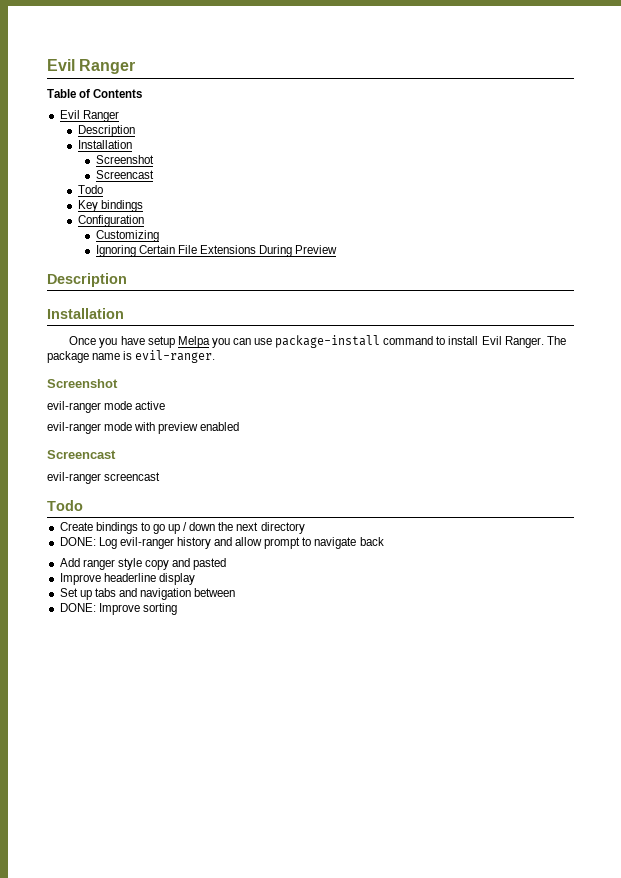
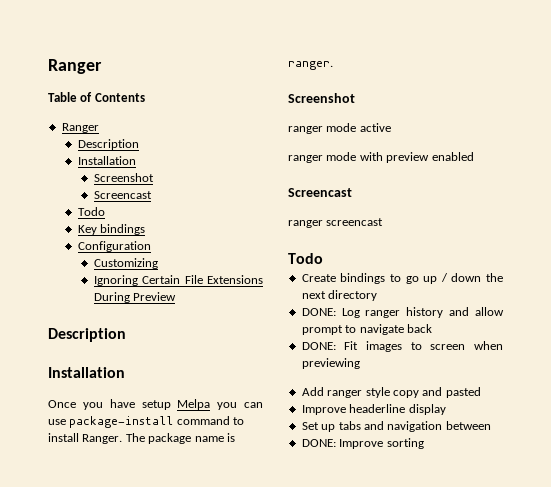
[47,59,75,71] Evil -> (48, 66) none
[59,110,80,119] Evil -> (145, 97) none
[481,336,502,345] Evil -> (79, 437) none
[135,350,216,363] [47,379,118,388] [47,401,101,413] evil-ranger. // Screenshot // evil-ranger -> [288,61,333,70] [288,93,355,103] [288,126,323,134] ranger. // Screenshot // ranger
[47,422,101,434] evil-ranger -> [288,155,323,163] ranger
[47,472,101,484] evil-ranger -> [288,220,323,228] ranger
[119,537,174,549] evil-ranger -> [365,310,401,318] ranger
(384, 541) none -> [301,341,503,352] [301,358,360,369] // DONE: Fit images to screen when previewing

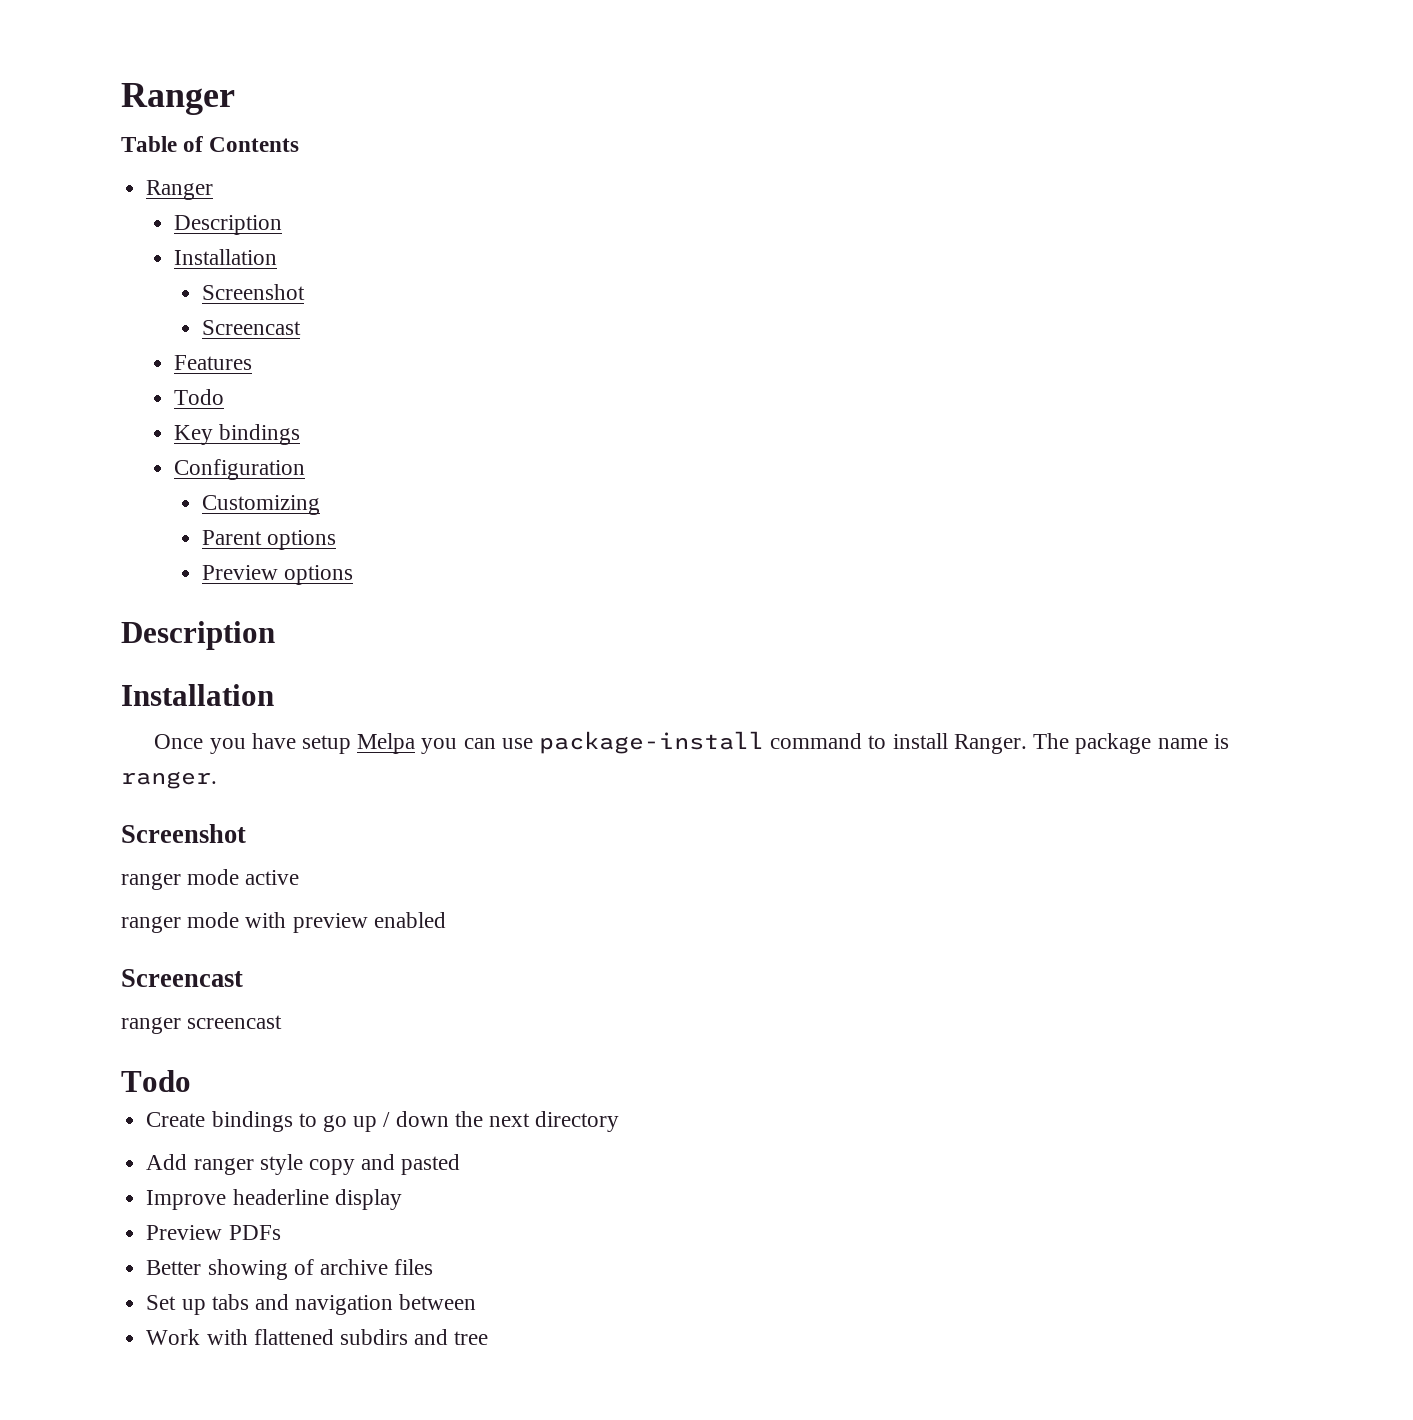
(152, 195) none -> [174,355,253,370] // Features
[93,275,263,286] [93,292,177,303] Ignoring Certain File Extensions During Preview -> [202,530,337,550] [202,565,354,585] Parent options // Preview options
[301,307,504,318] [301,324,432,335] [301,341,503,352] [301,358,360,369] // DONE: Log ranger history and allow prompt to navigate back // DONE: Fit images to screen when previewing -> (620, 1121) none
(446, 409) none -> [146,1225,281,1240] [146,1259,434,1280] // Preview PDFs // Better showing of archive files
[301,438,424,449] DONE: Improve sorting -> [146,1329,489,1345] Work with flattened subdirs and tree

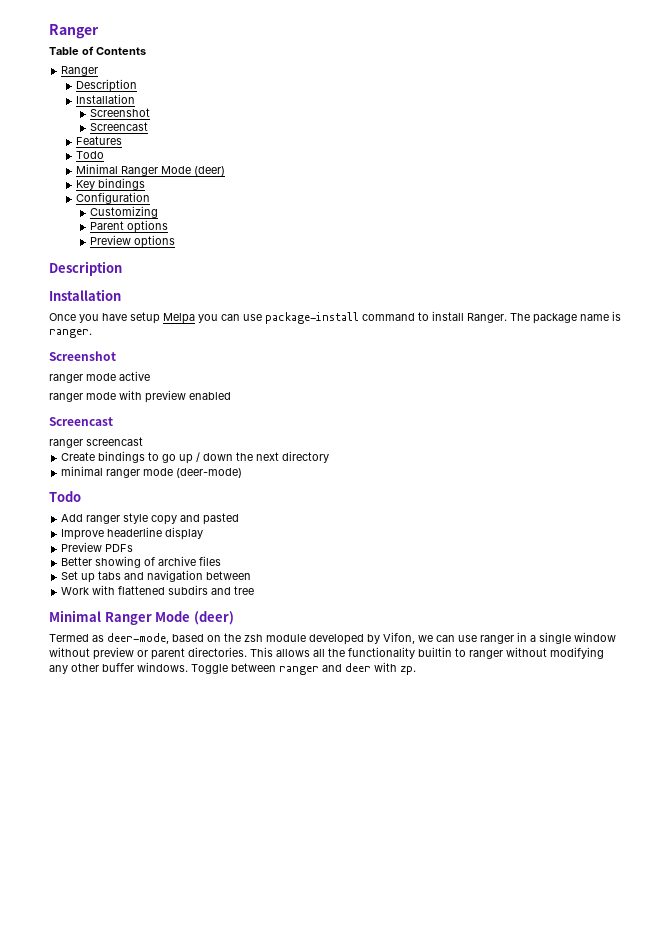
(225, 397) none -> [75,164,225,176] // Minimal Ranger Mode (deer)
[121,1070,191,1092] // Todo -> (143, 441) none
(620, 1121) none -> [61,466,243,478] [49,491,81,502] // minimal ranger mode (deer-mode) // Todo
(489, 1338) none -> [49,610,234,625] [49,632,616,645] [49,647,604,660] [49,662,416,675] // Minimal Ranger Mode (deer) // Termed as deer-mode, based on the zsh module developed by Vifon, we can use ranger in a single window without preview or parent directories. This allows all the functionality builtin to ranger without modifying any other buffer windows. Toggle between ranger and deer with zp.

